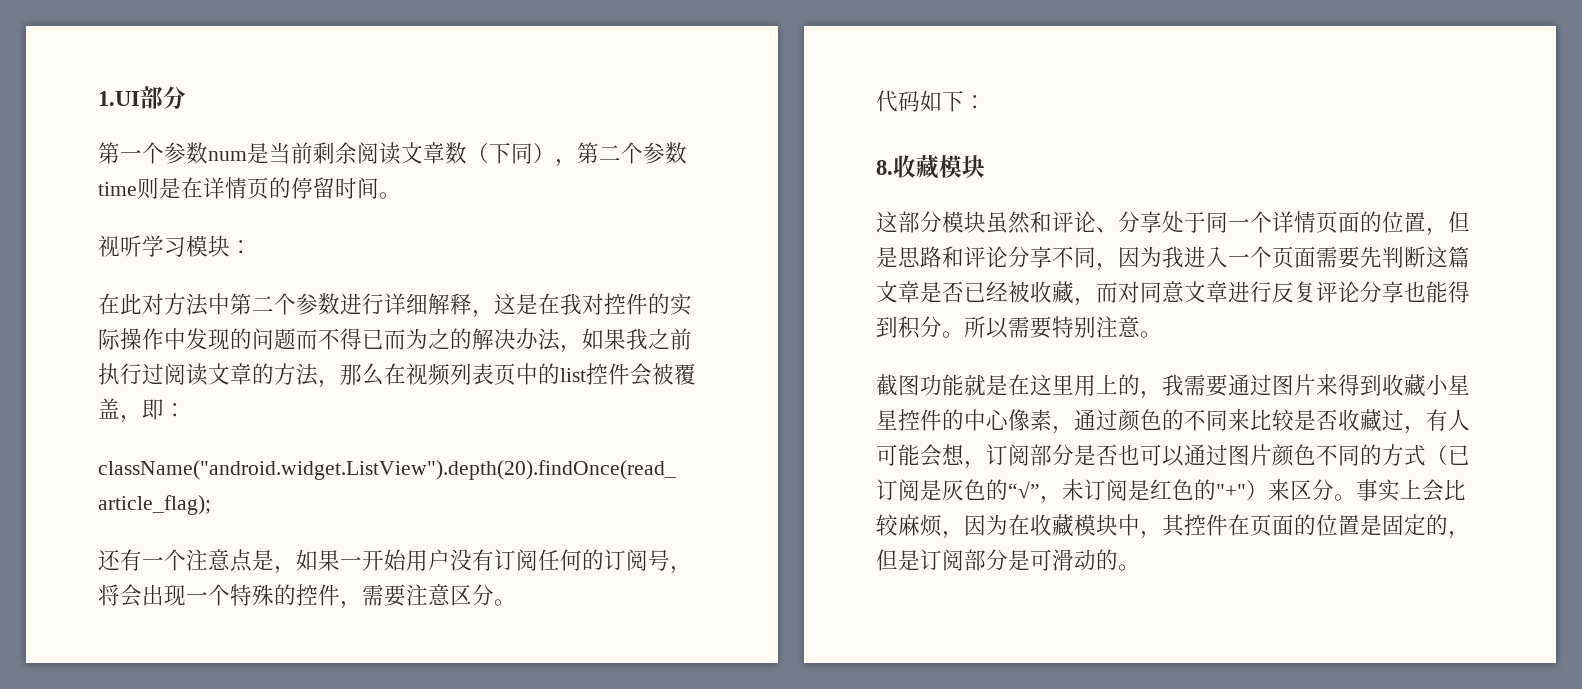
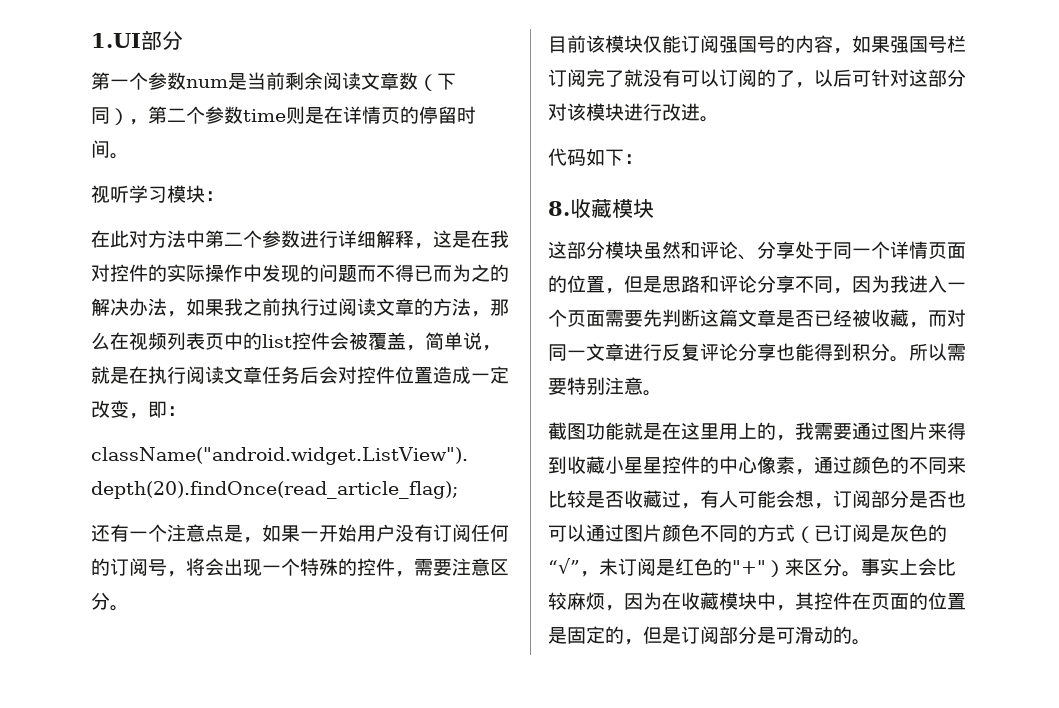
(142, 419) none -> [425,332,501,351] [91,366,509,384] [91,400,148,419] 简单说，就是在执行阅读文章任务后会对控件位置造成一定改变，
(516, 602) none -> [548,35,966,54] [548,69,966,88] [548,103,719,122] // 目前该模块仅能订阅强国号的内容，如果强国号栏订阅完了就没有可以订阅的了，以后可针对这部分对该模块进行改进。
[1162,281,1184,303] 意 -> [567,350,586,359] 一

